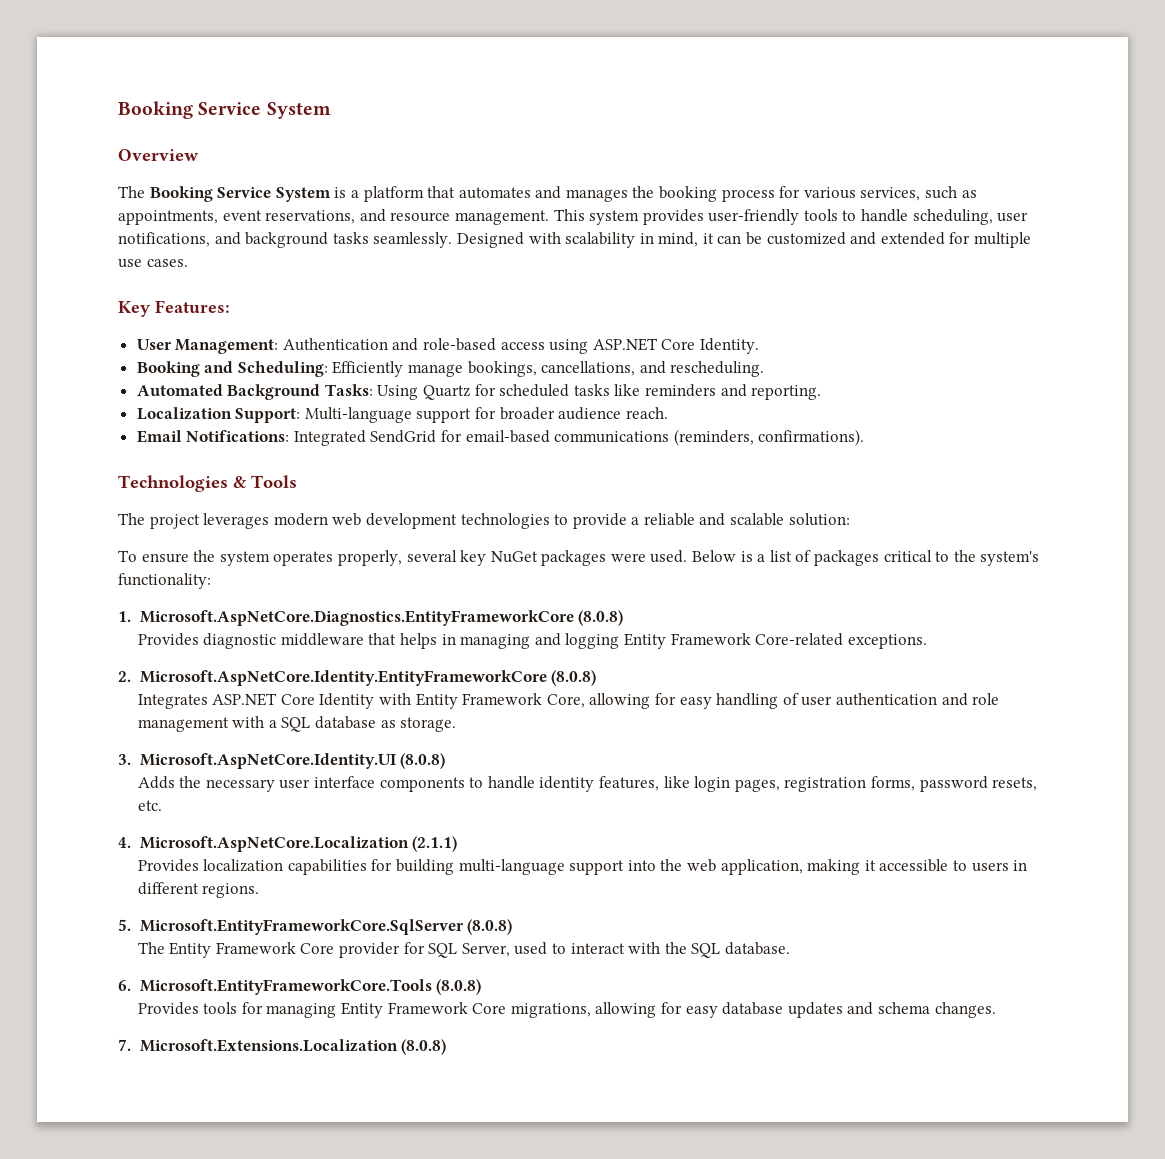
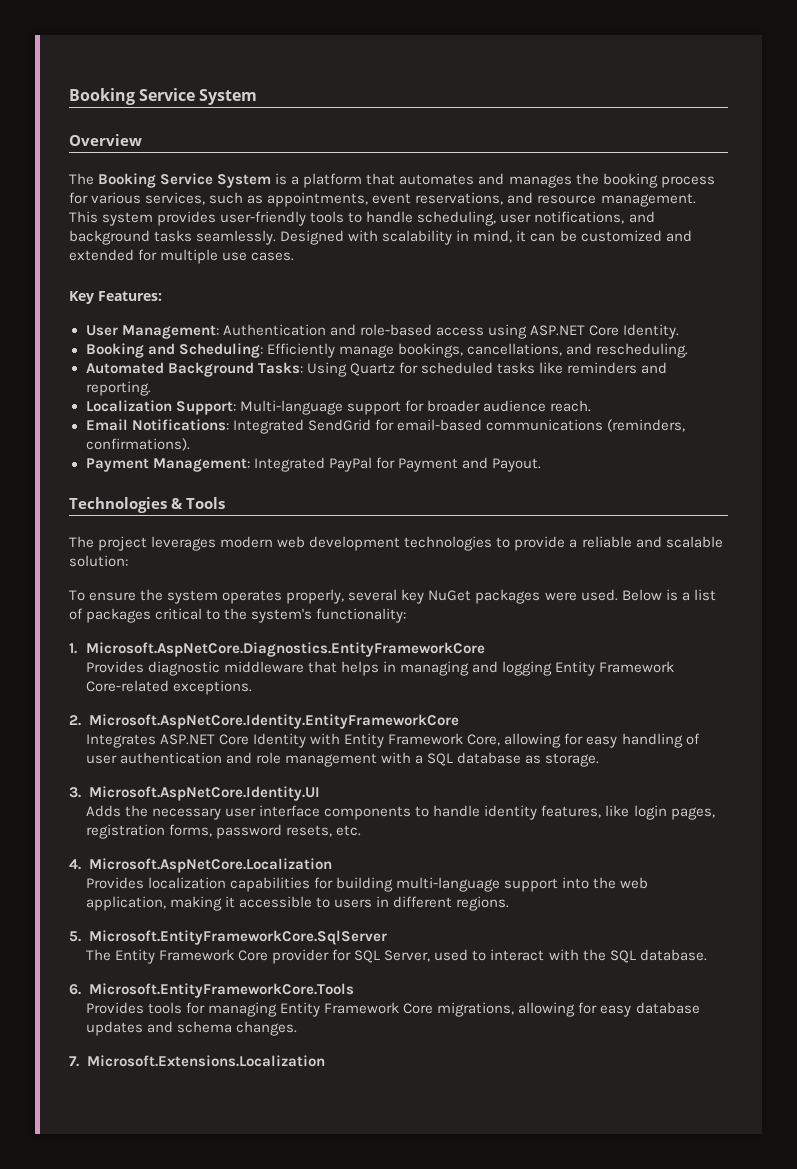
(865, 437) none -> [85,457,541,472] // Payment Management: Integrated PayPal for Payment and Payout.
[578,610,624,626] (8.0.8) -> (485, 649) none
[551,670,597,686] (8.0.8) -> (459, 721) none
[400,753,446,769] (8.0.8) -> (320, 793) none
[412,836,458,852] (2.1.1) -> (332, 865) none
[467,919,513,935] (8.0.8) -> (387, 937) none
[436,979,482,995] (8.0.8) -> (354, 990) none
[401,1039,447,1055] (8.0.8) -> (325, 1061) none

